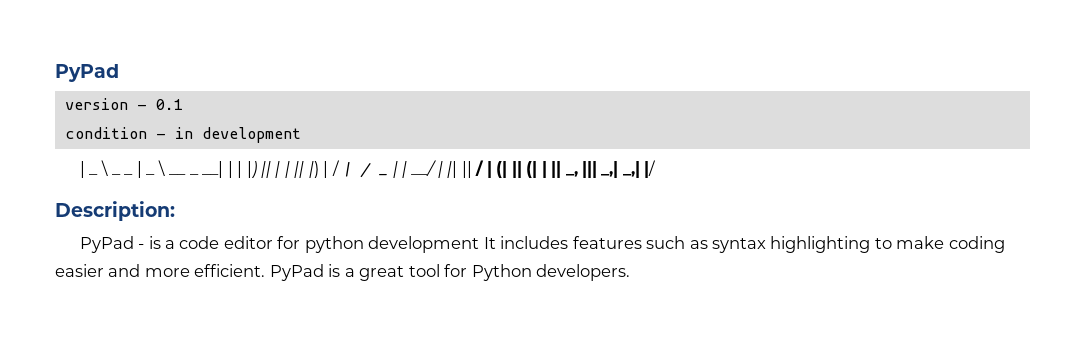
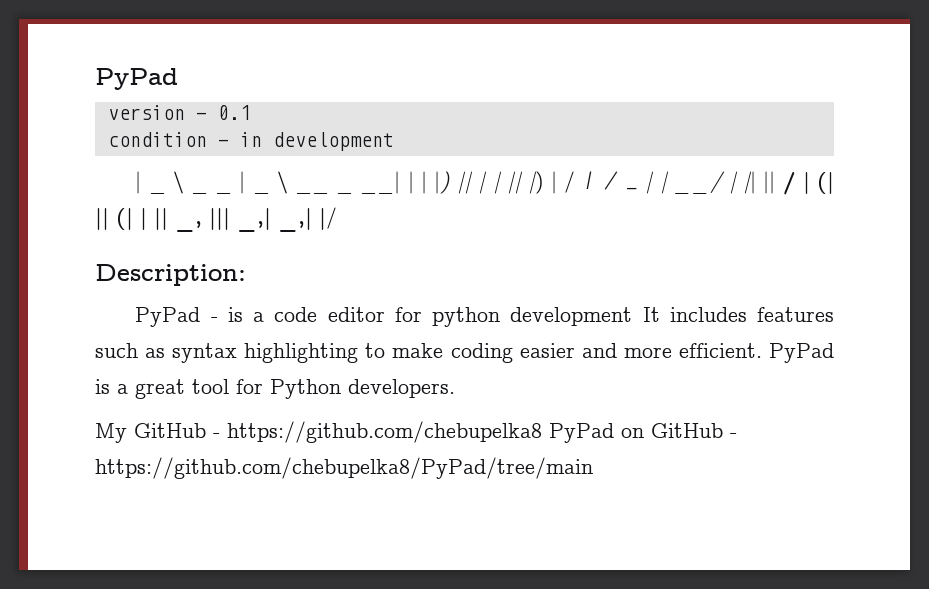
(631, 272) none -> [95,421,737,443] [95,457,593,479] // My GitHub - https://github.com/chebupelka8 PyPad on GitHub - https://github.com/chebupelka8/PyPad/tree/main

